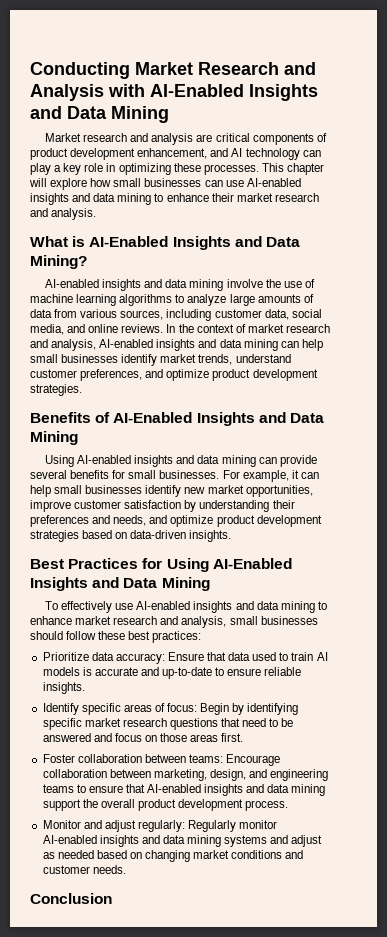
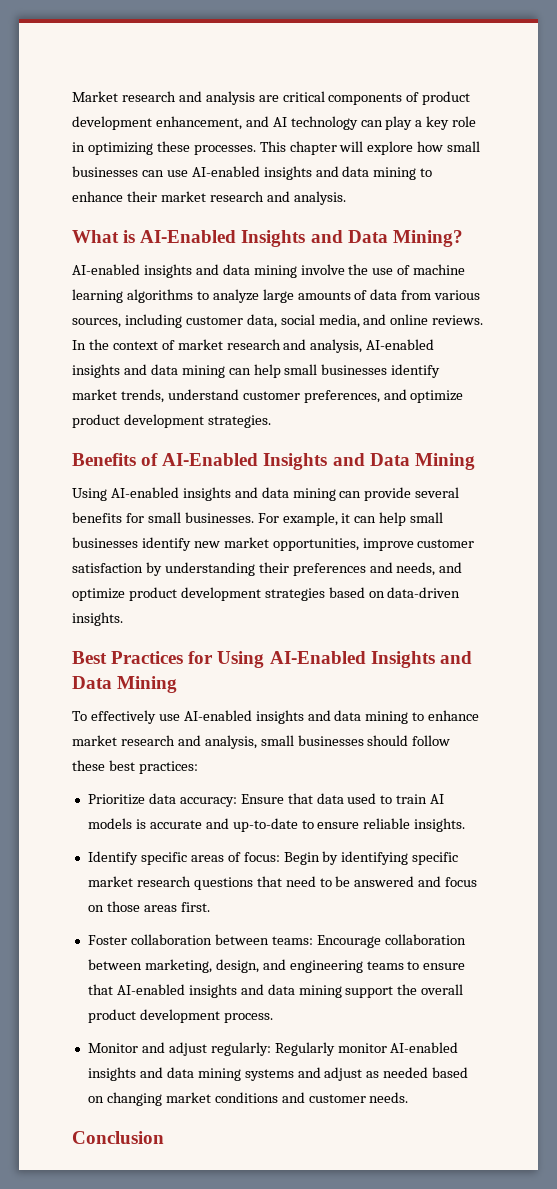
[30,62,316,79] [30,84,318,101] [30,106,169,123] Conducting Market Research and Analysis with AI-Enabled Insights and Data Mining // -> (72, 96) none

